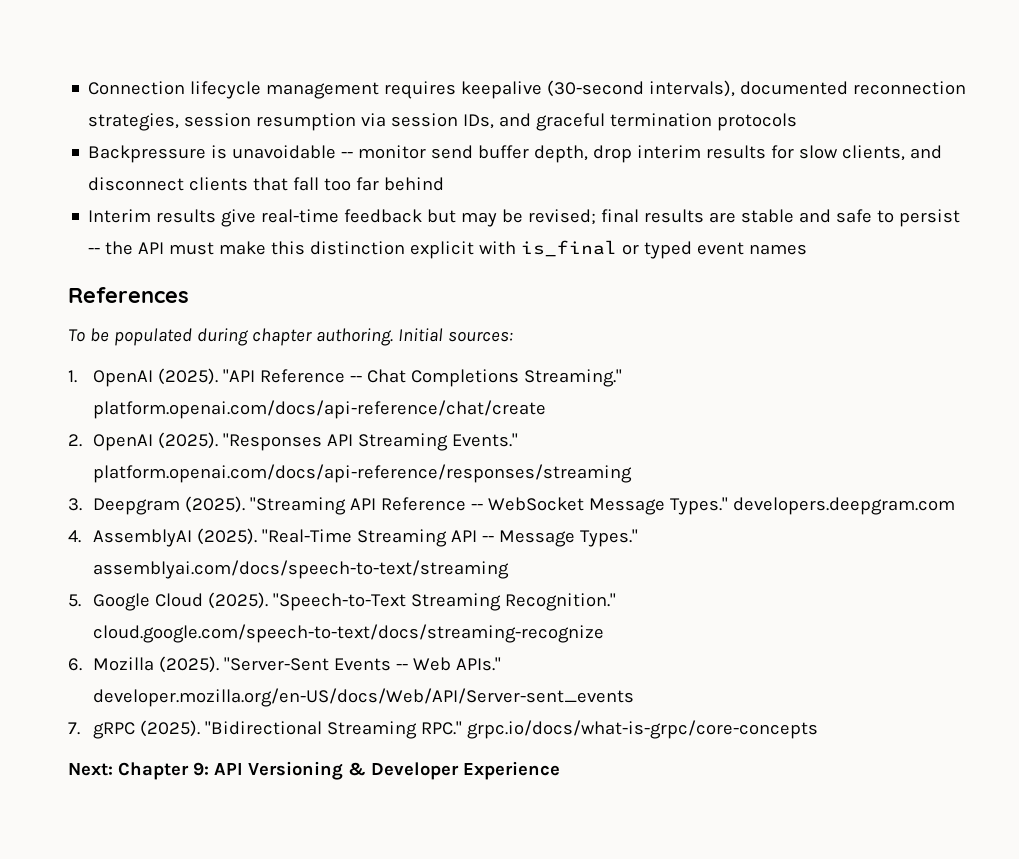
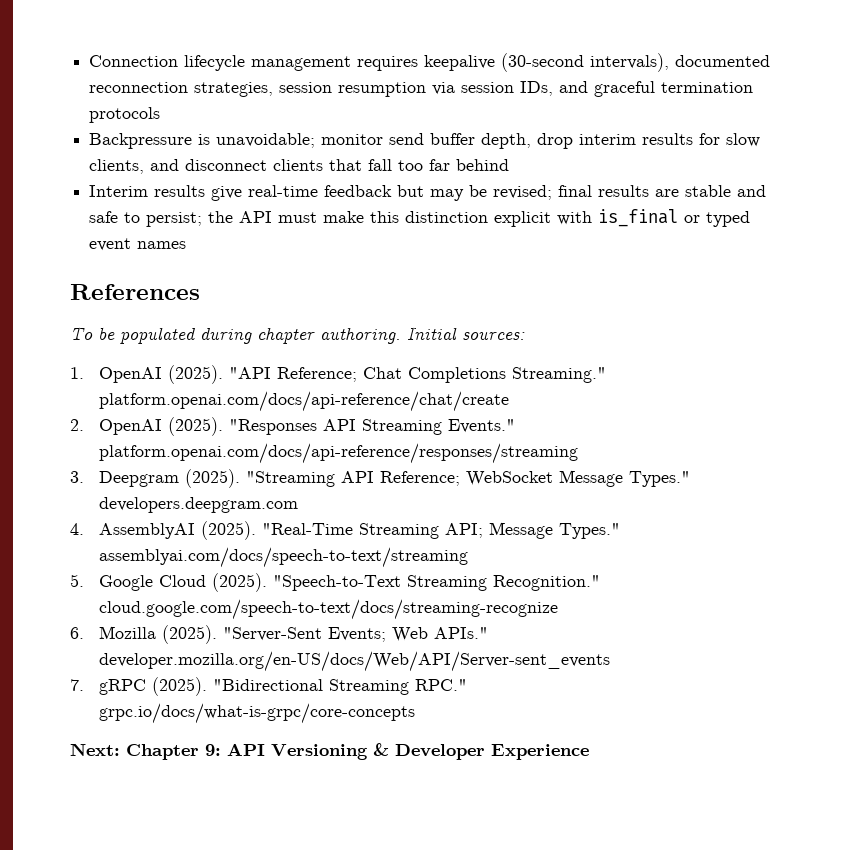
[232,145,354,159] unavoidable -- -> [216,133,316,148] unavoidable;
[899,209,961,227] [88,248,101,254] persist -- -> [146,212,203,227] persist;
[259,369,362,383] Reference -- -> [277,367,358,382] Reference;
[380,497,483,511] Reference -- -> [380,471,461,486] Reference;
[450,530,494,542] API -- -> [445,523,484,538] API;
[333,658,408,671] Events -- -> [328,627,387,642] Events;

